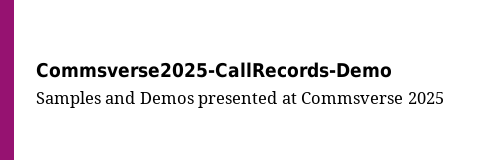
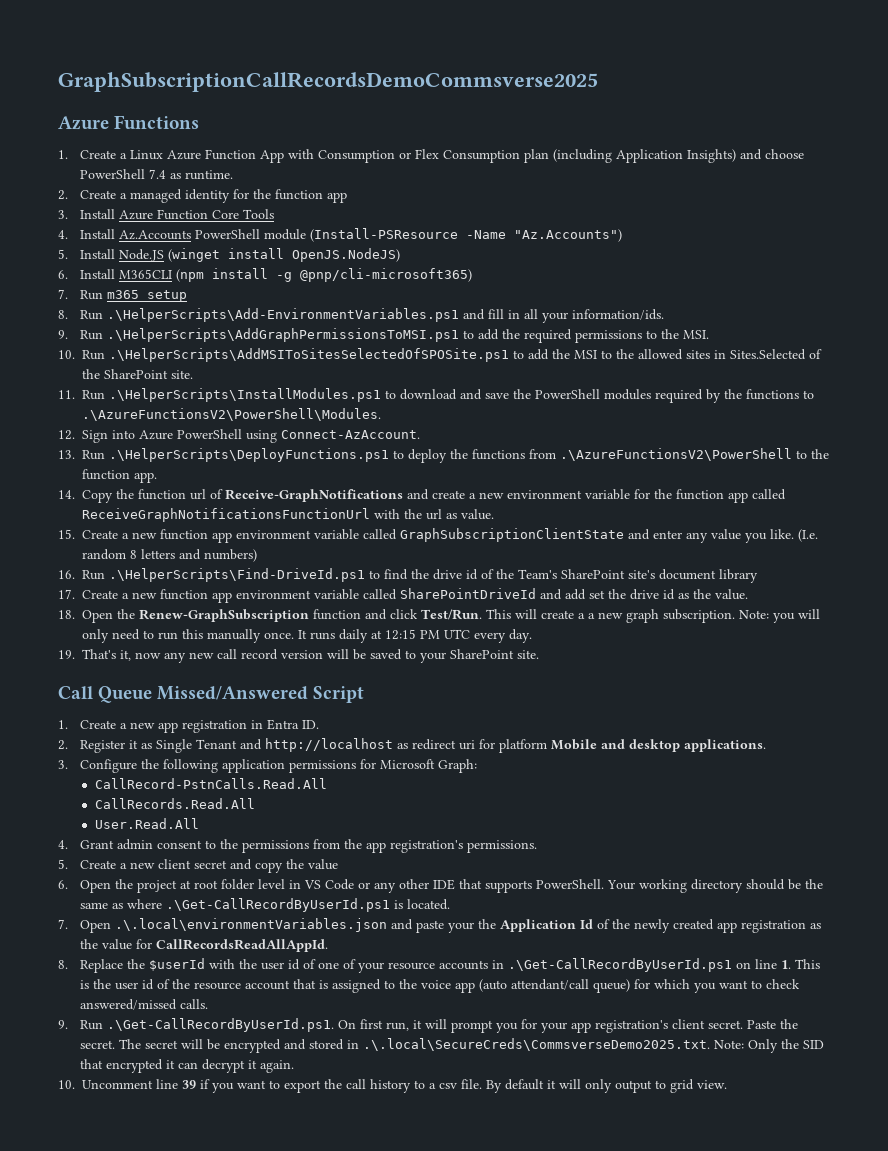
[36,62,392,78] [36,91,444,108] Commsverse2025-CallRecords-Demo // Samples and Demos presented at Commsverse 2025 -> [58,72,598,92] [58,115,200,130] [58,149,804,163] [79,169,233,180] [58,189,347,203] [58,209,274,220] [58,228,622,242] [58,248,400,262] [58,268,472,282] [58,289,187,302] [58,308,664,323] [58,328,709,343] [58,348,822,362] [82,369,193,379] [58,388,814,403] [82,408,381,421] [58,429,420,443] [58,448,829,463] [82,469,157,483] [58,489,786,503] [82,508,494,522] [58,528,818,543] [82,549,257,562] [58,568,758,583] [58,588,748,603] [58,609,820,623] [82,629,532,643] [58,649,539,663] [58,686,365,703] [58,719,319,733] [58,738,766,753] [58,759,477,773] [94,778,327,789] [94,798,255,809] [94,818,199,829] [58,839,537,853] [58,859,338,873] [58,879,823,893] [79,898,450,912] [58,918,821,933] [79,939,328,952] [58,958,820,973] [79,979,800,993] [79,999,208,1010] [58,1018,798,1033] [79,1038,824,1053] [79,1059,294,1073] [58,1079,727,1093] GraphSubscriptionCallRecordsDemoCommsverse2025 // Azure Functions // 1. Create a Linux Azure Function App with Consumption or Flex Consumption plan (including Application Insights) and choose PowerShell 7.4 as runtime. // 2. Create a managed identity for the function app // 3. Install Azure Function Core Tools // 4. Install Az.Accounts PowerShell module (Install-PSResource -Name "Az.Accounts") // 5. Install Node.JS (winget install OpenJS.NodeJS) // 6. Install M365CLI (npm install -g @pnp/cli-microsoft365) // 7. Run m365 setup // 8. Run .\HelperScripts\Add-EnvironmentVariables.ps1 and fill in all your information/ids. // 9. Run .\HelperScripts\AddGraphPermissionsToMSI.ps1 to add the required permissions to the MSI. // 10. Run .\HelperScripts\AddMSIToSitesSelectedOfSPOSite.ps1 to add the MSI to the allowed sites in Sites.Selected of the SharePoint site. // 11. Run .\HelperScripts\InstallModules.ps1 to download and save the PowerShell modules required by the functions to .\AzureFunctionsV2\PowerShell\Modules. // 12. Sign into Azure PowerShell using Connect-AzAccount. // 13. Run .\HelperScripts\DeployFunctions.ps1 to deploy the functions from .\AzureFunctionsV2\PowerShell to the function app. // 14. Copy the function url of Receive-GraphNotifications and create a new environment variable for the function app called ReceiveGraphNotificationsFunctionUrl with the url as value. // 15. Create a new function app environment variable called GraphSubscriptionClientState and enter any value you like. (I.e. random 8 letters and numbers) // 16. Run .\HelperScripts\Find-DriveId.ps1 to find the drive id of the Team's SharePoint site's document library // 17. Create a new function app environment variable called SharePointDriveId and add set the drive id as the value. // 18. Open the Renew-GraphSubscription function and click Test/Run. This will create a a new graph subscription. Note: you will only need to run this manually once. It runs daily at 12:15 PM UTC every day. // 19. That's it, now any new call record version will be saved to your SharePoint site. // Call Queue Missed/Answered Script // 1. Create a new app registration in Entra ID. // 2. Register it as Single Tenant and http://localhost as redirect uri for platform Mobile and desktop applications. // 3. Configure the following application permissions for Microsoft Graph: // CallRecord-PstnCalls.Read.All // CallRecords.Read.All // User.Read.All // 4. Grant admin consent to the permissions from the app registration's permissions. // 5. Create a new client secret and copy the value // 6. Open the project at root folder level in VS Code or any other IDE that supports PowerShell. Your working directory should be the same as where .\Get-CallRecordByUserId.ps1 is located. // 7. Open .\.local\environmentVariables.json and paste your the Application Id of the newly created app registration as the value for CallRecordsReadAllAppId. // 8. Replace the $userId with the user id of one of your resource accounts in .\Get-CallRecordByUserId.ps1 on line 1. This is the user id of the resource account that is assigned to the voice app (auto attendant/call queue) for which you want to check answered/missed calls. // 9. Run .\Get-CallRecordByUserId.ps1. On first run, it will prompt you for your app registration's client secret. Paste the secret. The secret will be encrypted and stored in .\.local\SecureCreds\CommsverseDemo2025.txt. Note: Only the SID that encrypted it can decrypt it again. // 10. Uncomment line 39 if you want to export the call history to a csv file. By default it will only output to grid view.

